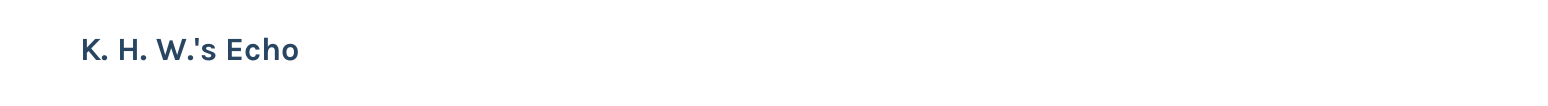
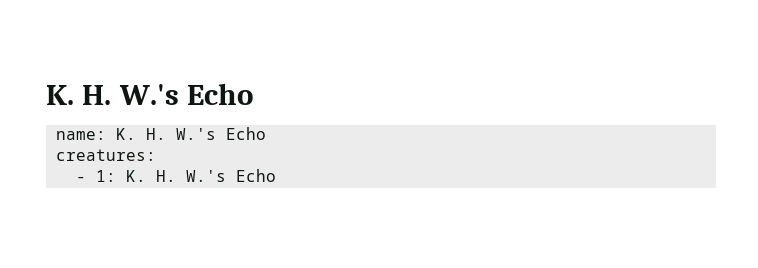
[80,37,300,61] K. H. W.'s Echo -> [46,83,254,105] [56,127,267,140] [56,149,157,161] [76,169,277,182] K. H. W.'s Echo // name: K. H. W.'s Echo // creatures: // - 1: K. H. W.'s Echo

